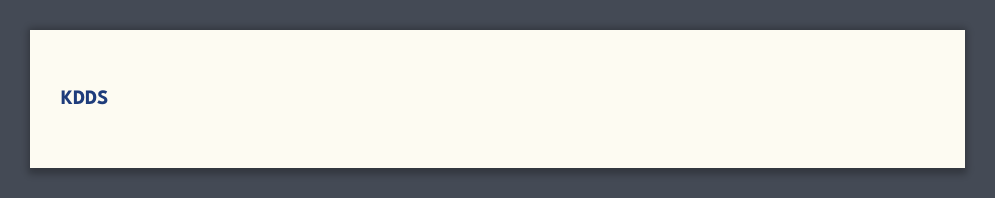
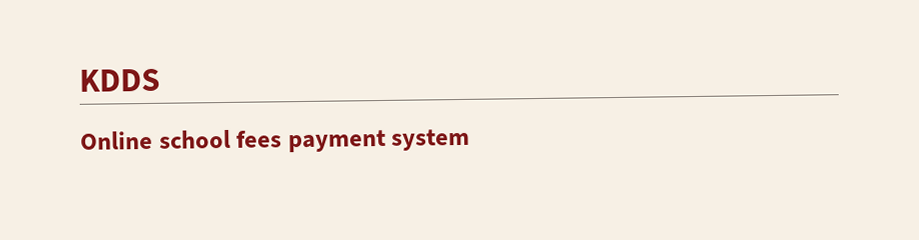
(108, 97) none -> [80,128,471,153] // Online school fees payment system

